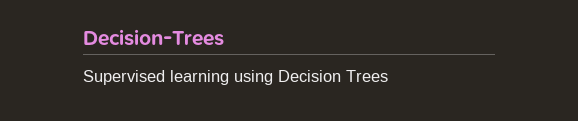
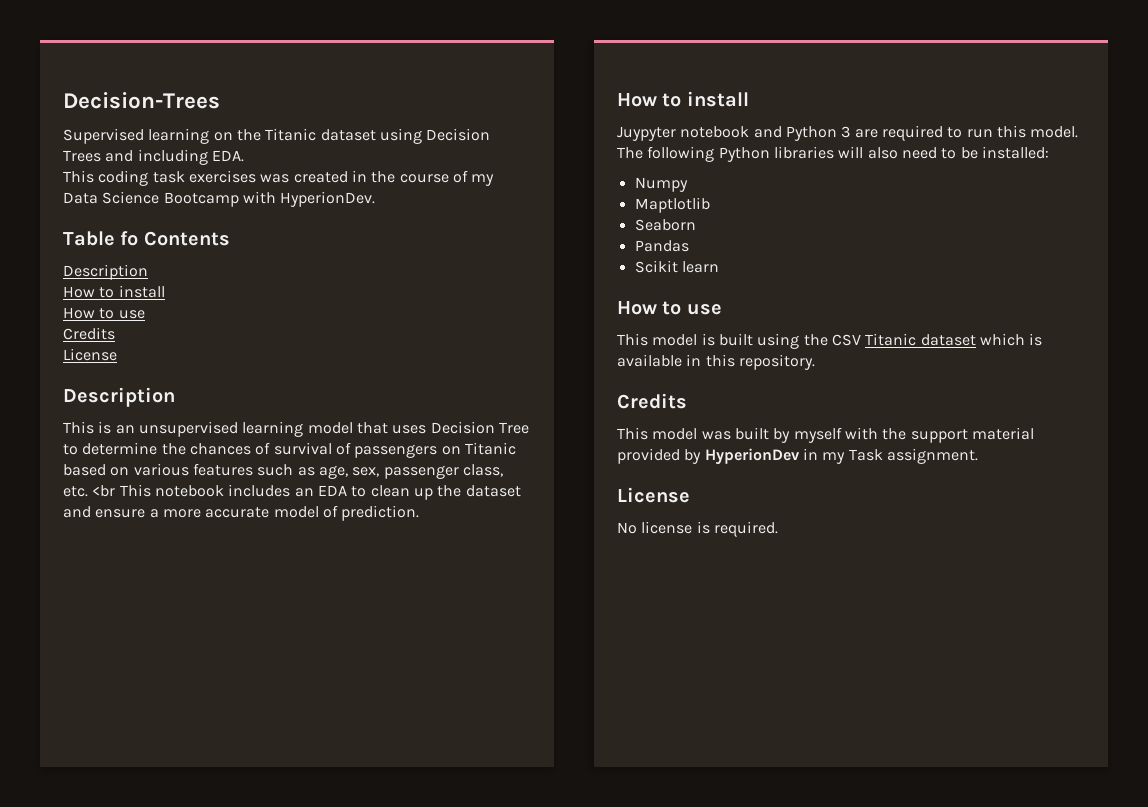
[234,70,388,85] using Decision Trees -> [213,128,491,144] [63,149,244,165] [63,170,495,186] [63,191,376,207] [63,231,230,246] [63,264,148,280] [63,285,165,298] [63,307,145,319] [63,327,115,340] [63,348,117,361] [63,387,175,407] [63,421,529,437] [63,442,516,458] [63,463,503,479] [63,484,521,500] [63,505,420,521] [617,91,749,107] [617,125,1079,141] [617,146,1049,162] [634,177,688,192] [634,197,710,213] [634,219,696,231] [634,240,689,252] [634,260,719,273] [617,301,722,315] [617,333,1043,349] [617,354,815,370] [617,393,687,409] [617,427,1034,443] [617,448,978,465] [617,487,690,503] [617,521,778,537] on the Titanic dataset using Decision Trees and including EDA. // This coding task exercises was created in the course of my Data Science Bootcamp with HyperionDev. // Table fo Contents // Description // How to install // How to use // Credits // License // Description // This is an unsupervised learning model that uses Decision Tree to determine the chances of survival of passengers on Titanic based on various features such as age, sex, passenger class, etc. <br This notebook includes an EDA to clean up the dataset and ensure a more accurate model of prediction. // How to install // Juypyter notebook and Python 3 are required to run this model. The following Python libraries will also need to be installed: // Numpy // Maptlotlib // Seaborn // Pandas // Scikit learn // How to use // This model is built using the CSV Titanic dataset which is available in this repository. // Credits // This model was built by myself with the support material provided by HyperionDev in my Task assignment. // License // No license is required.

